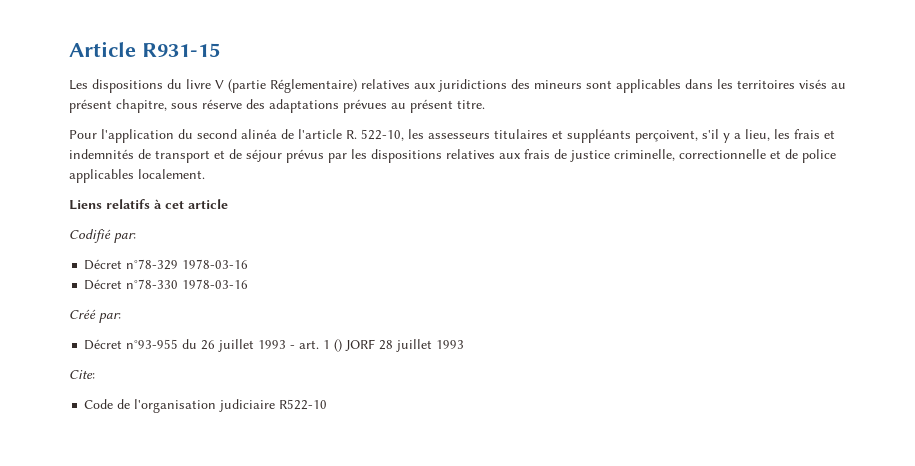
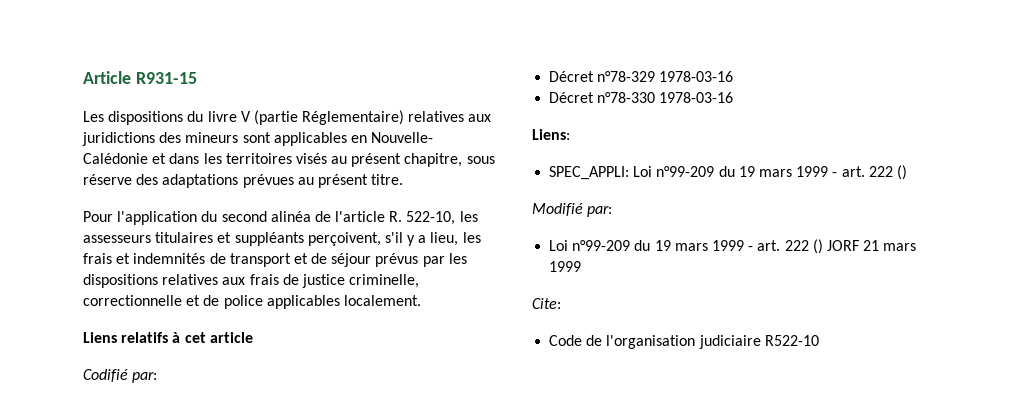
(681, 86) none -> [350,132,434,143] [83,153,167,164] en Nouvelle- Calédonie et
[69,309,121,323] [84,339,331,352] Créé par: // Décret n°93-955 du 26 juillet 1993 - art. 1 -> [532,129,570,140] [549,165,907,180] [532,203,613,217] [549,240,809,251] Liens: // SPEC_APPLI: Loi n°99-209 du 19 mars 1999 - art. 222 () // Modifié par: // Loi n°99-209 du 19 mars 1999 - art. 222
[379,339,465,352] 28 juillet 1993 -> [863,240,917,251] [549,261,582,272] 21 mars 1999

